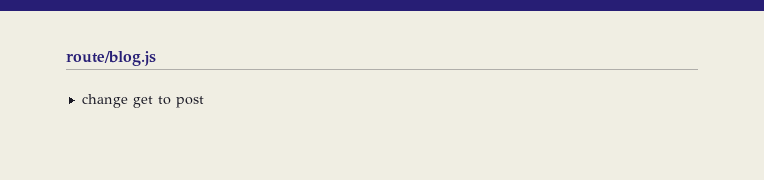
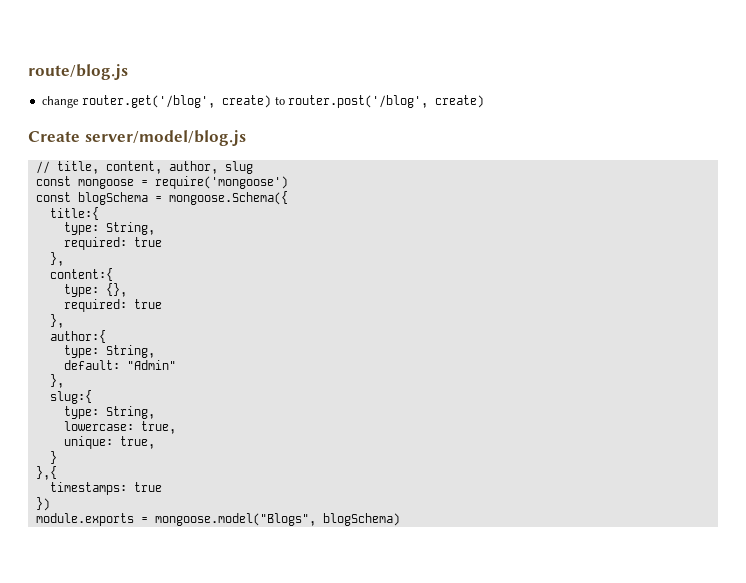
[132,96,204,108] get to post -> [82,95,484,108] [28,130,246,146] [35,161,253,174] [35,176,288,189] [35,191,288,205] [49,207,99,220] [63,222,155,235] [63,237,162,250] [49,252,64,266] [49,268,113,281] [63,283,127,297] [63,299,162,312] [49,314,64,328] [49,330,106,343] [63,345,155,358] [63,360,176,370] [49,374,64,388] [49,390,92,404] [63,406,155,419] [63,421,176,434] [63,436,155,449] [49,451,57,464] [35,466,57,480] [49,482,162,495] [35,497,50,511] [35,513,400,526] router.get('/blog', create) to router.post('/blog', create) // Create server/model/blog.js // // title, content, author, slug // const mongoose = require('mongoose') // const blogSchema = mongoose.Schema({ // title:{ // type: String, // required: true // }, // content:{ // type: {}, // required: true // }, // author:{ // type: String, // default: "Admin" // }, // slug:{ // type: String, // lowercase: true, // unique: true, // } // },{ // timestamps: true // }) // module.exports = mongoose.model("Blogs", blogSchema)

